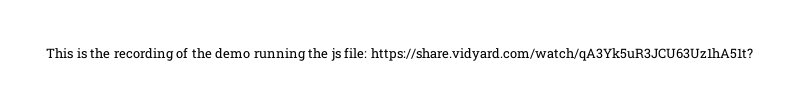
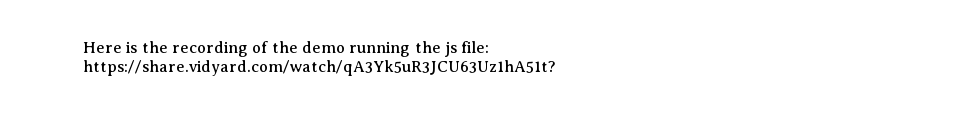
[46,48,73,59] This -> [83,42,122,53] Here

